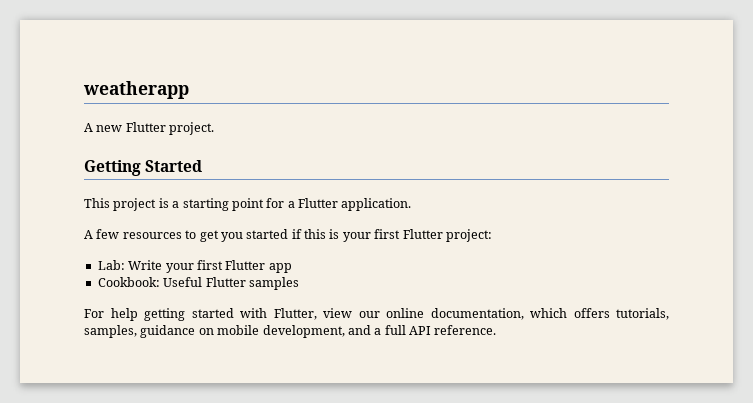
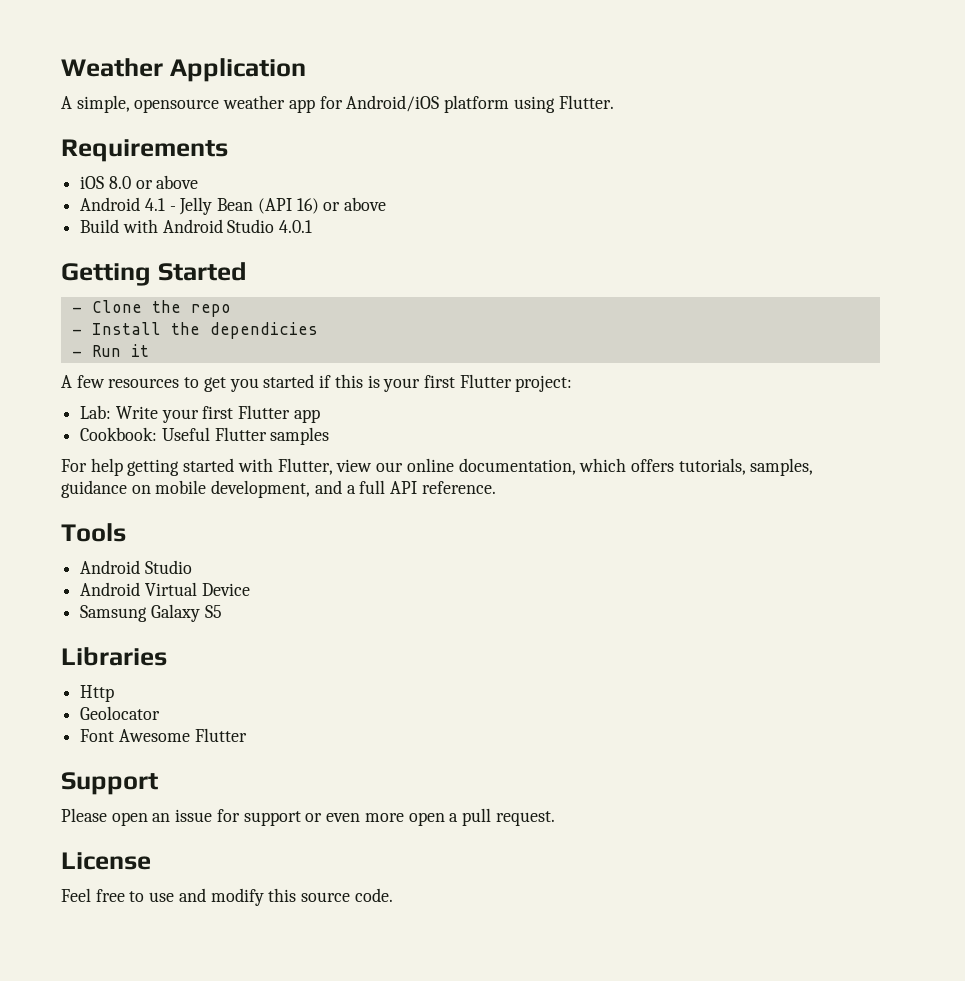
[83,81,189,99] [84,122,215,135] [84,160,203,176] [84,198,412,211] weatherapp // A new Flutter project. // Getting Started // This project is a starting point for a Flutter application. -> [61,58,306,82] [61,95,614,113] [61,139,228,162] [80,175,199,189] [80,197,387,215] [80,219,313,233] [61,262,247,286] [71,300,231,317] [71,322,318,339] [71,344,149,357] Weather Application // A simple, opensource weather app for Android/iOS platform using Flutter. // Requirements // iOS 8.0 or above // Android 4.1 - Jelly Bean (API 16) or above // Build with Android Studio 4.0.1 // Getting Started // - Clone the repo // - Install the dependicies // - Run it
(497, 330) none -> [61,523,126,542] [80,560,192,574] [80,582,250,596] [80,604,222,622] [61,647,167,666] [80,685,115,702] [80,706,161,720] [80,728,247,742] [61,772,158,795] [61,808,555,826] [61,852,151,870] [61,888,393,906] // Tools // Android Studio // Android Virtual Device // Samsung Galaxy S5 // Libraries // Http // Geolocator // Font Awesome Flutter // Support // Please open an issue for support or even more open a pull request. // License // Feel free to use and modify this source code.

